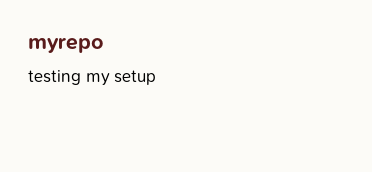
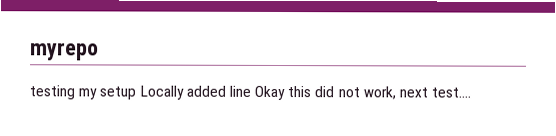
(157, 77) none -> [139,85,472,101] Locally added line Okay this did not work, next test....

